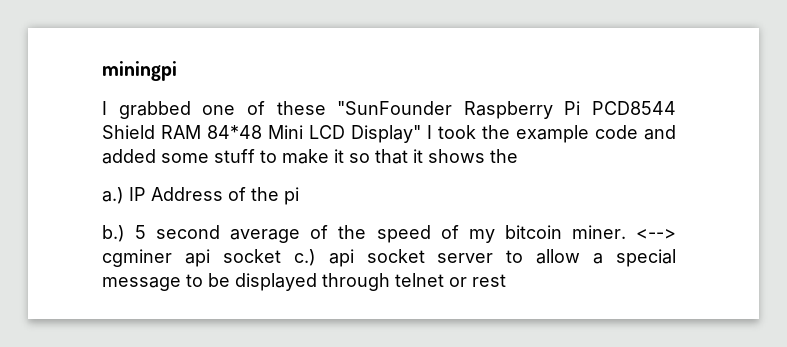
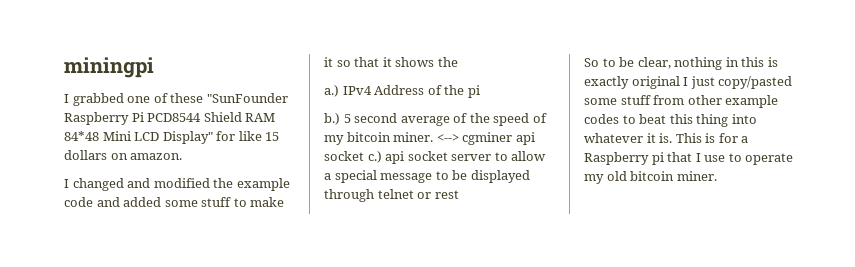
[427,125,476,139] I took -> [216,131,280,141] [64,150,183,160] [64,178,210,191] for like 15 dollars on amazon. // I changed and modified
[129,187,146,201] IP -> [342,86,372,95] IPv4
(506, 280) none -> [584,57,778,70] [584,76,793,89] [584,95,779,108] [584,114,757,127] [584,133,749,143] [584,152,794,165] [584,171,717,184] // So to be clear, nothing in this is exactly original I just copy/pasted some stuff from other example codes to beat this thing into whatever it is. This is for a Raspberry pi that I use to operate my old bitcoin miner.

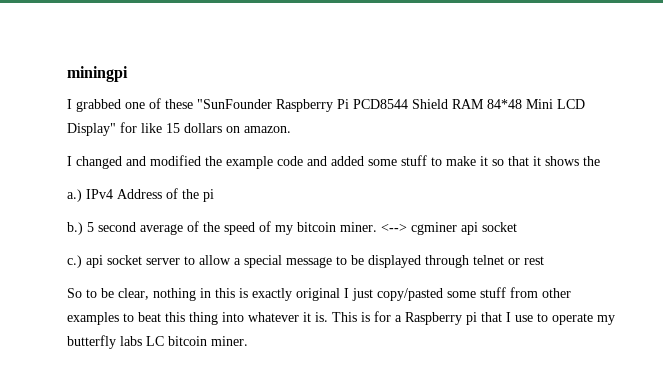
(364, 156) none -> (517, 227) //
[725,95,779,108] [584,114,619,124] example codes -> [67,312,119,325] examples
[606,171,627,181] old -> [67,335,164,349] butterfly labs LC

